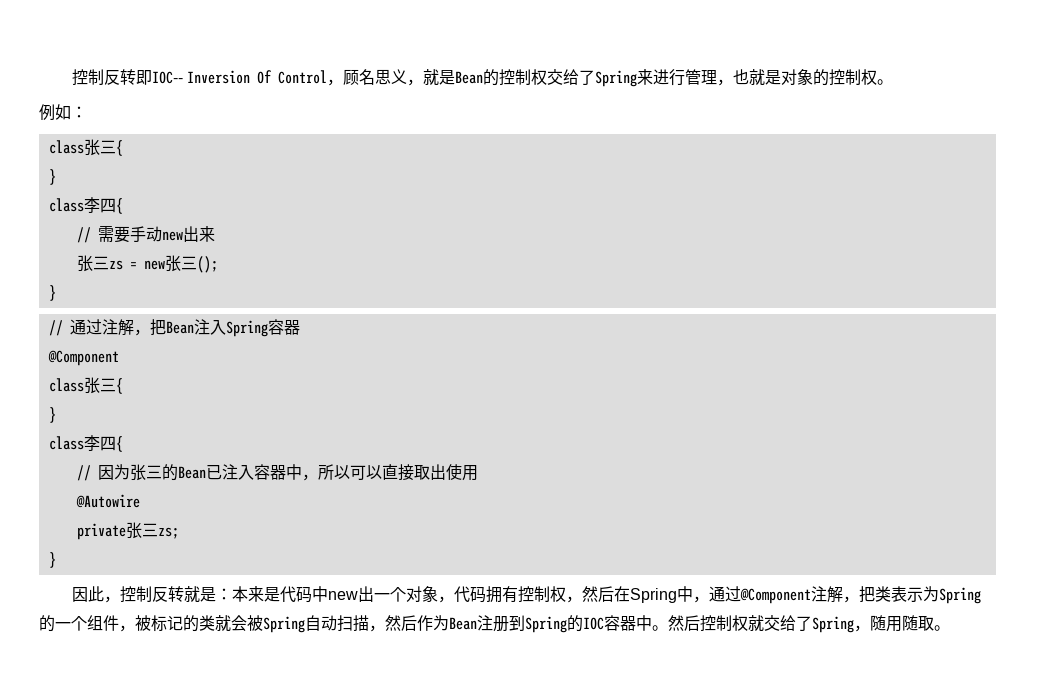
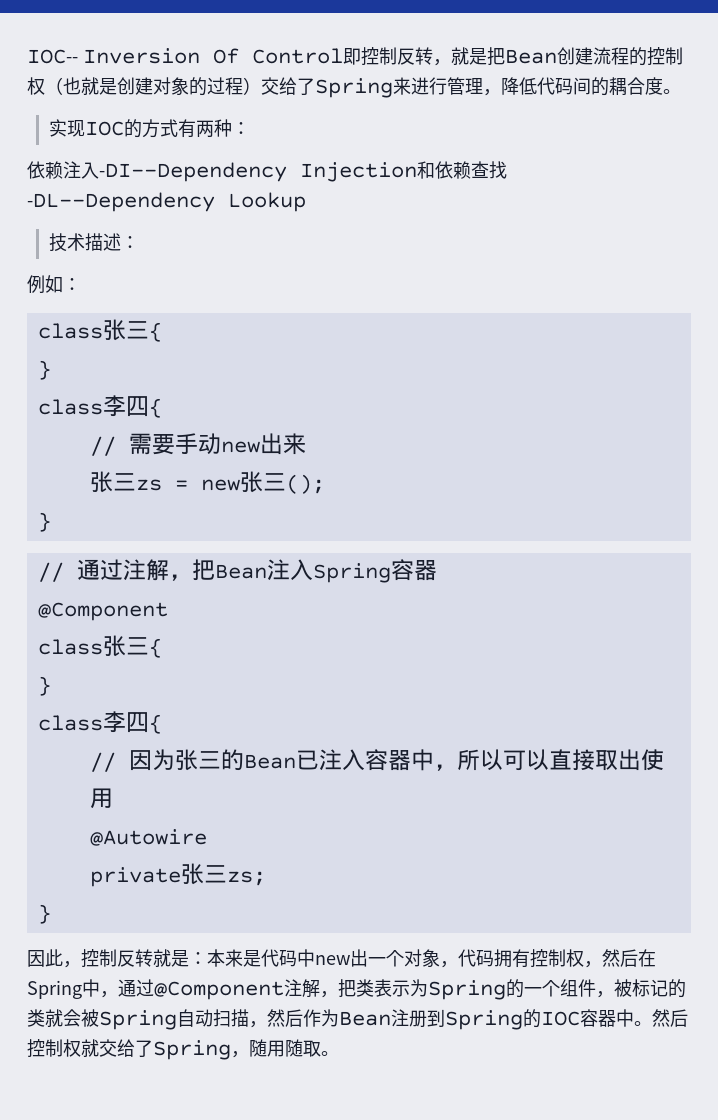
[71,69,547,86] 控制反转即IOC-- Inversion Of Control，顾名思义，就是Bean的控制权 -> [27,47,683,66] [27,77,261,96] IOC-- Inversion Of Control即控制反转，就是把Bean创建流程的控制权（也就是创建对象的过程）
[732,69,893,86] 也就是对象的控制权。 -> [501,77,681,96] [49,119,251,138] [27,161,507,182] [27,192,306,212] [49,233,140,252] 降低代码间的耦合度。 // 实现IOC的方式有两种： // 依赖注入-DI--Dependency Injection和依赖查找-DL--Dependency Lookup // 技术描述：

